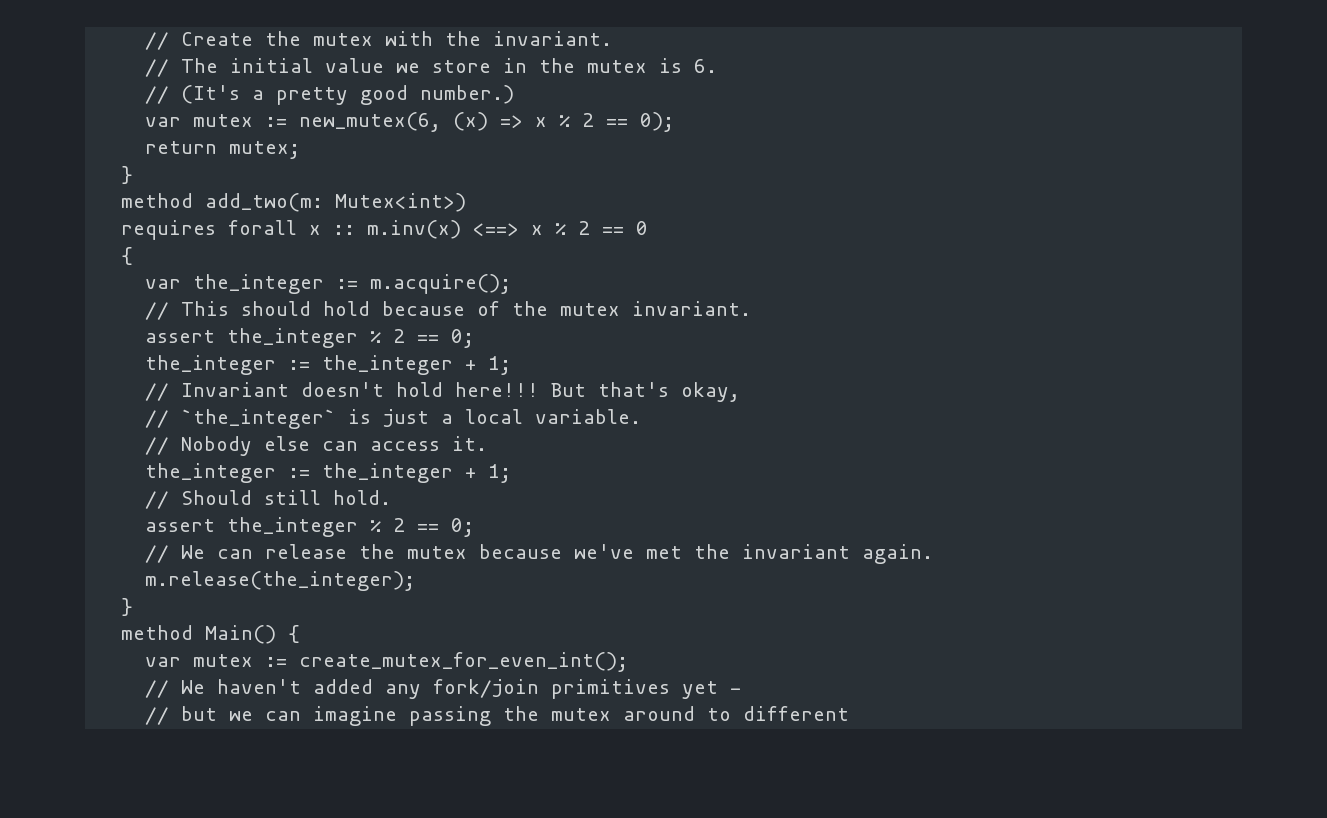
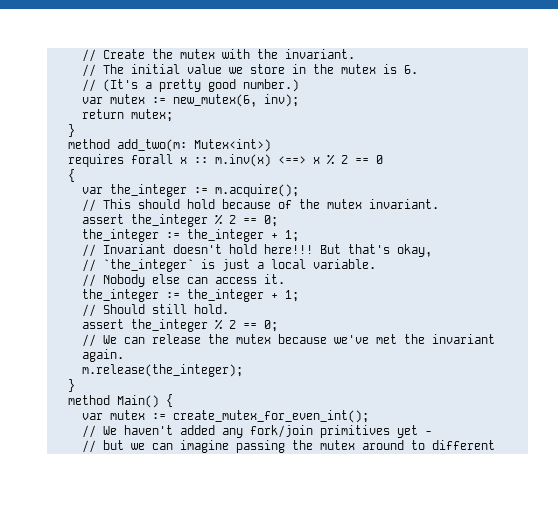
[452,112,674,132] (x) => x % 2 == 0); -> [263,94,299,107] inv);

